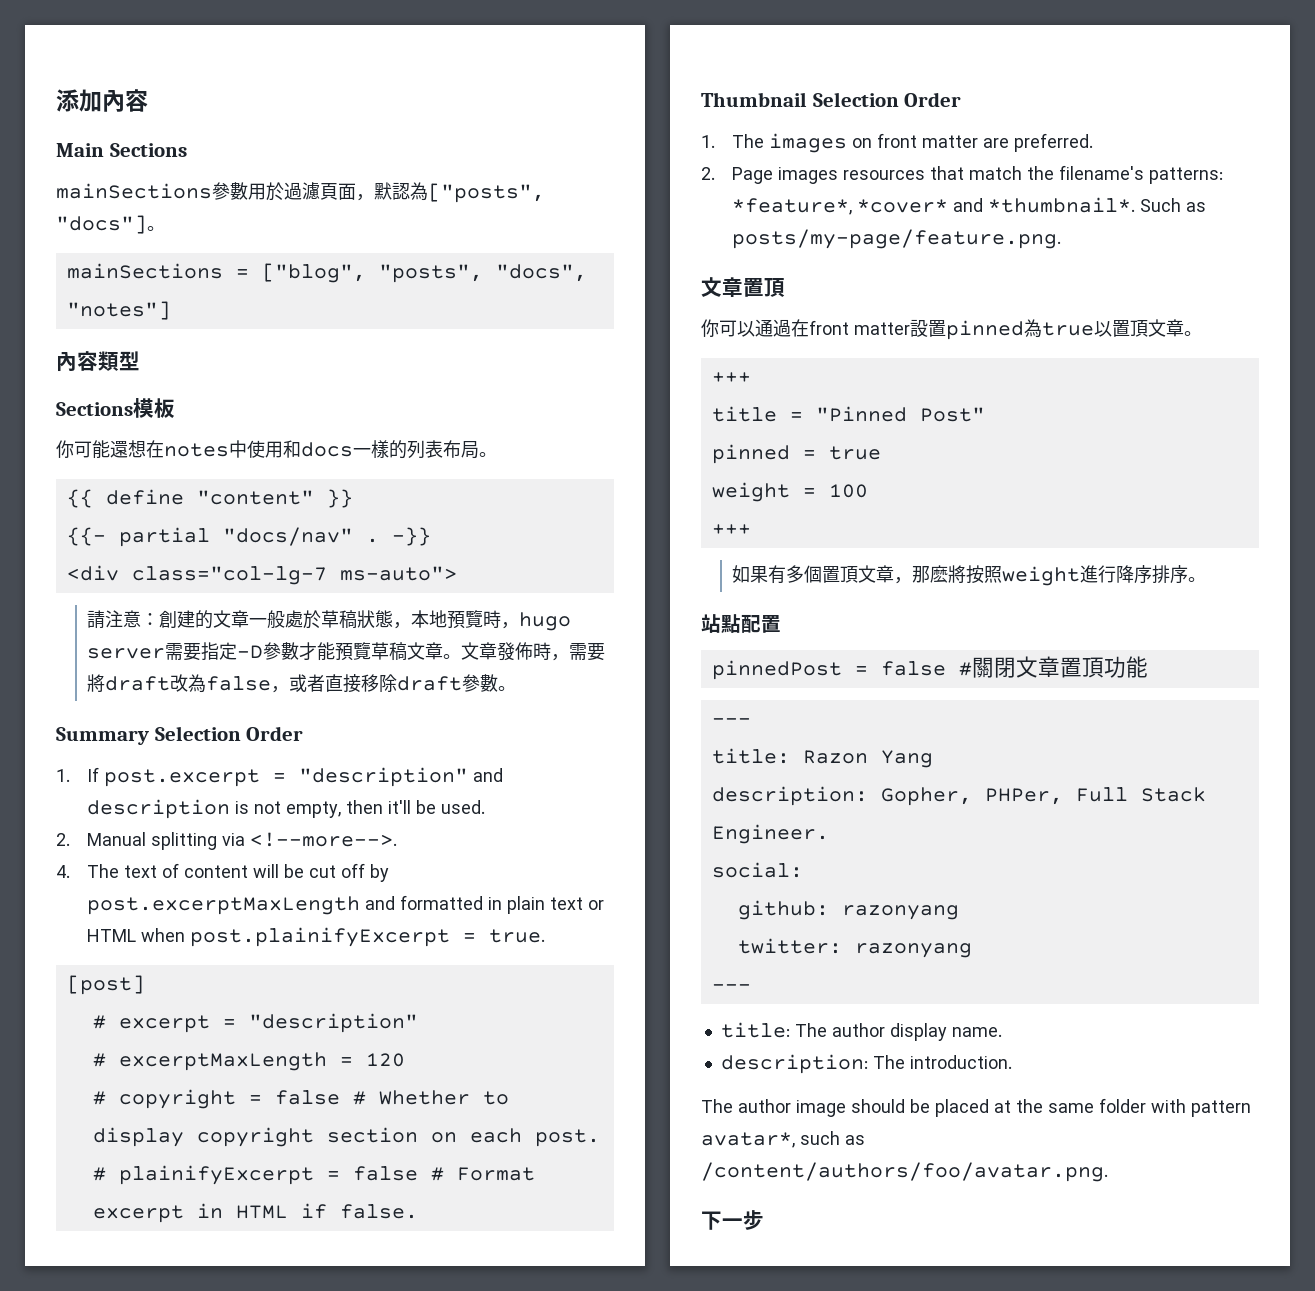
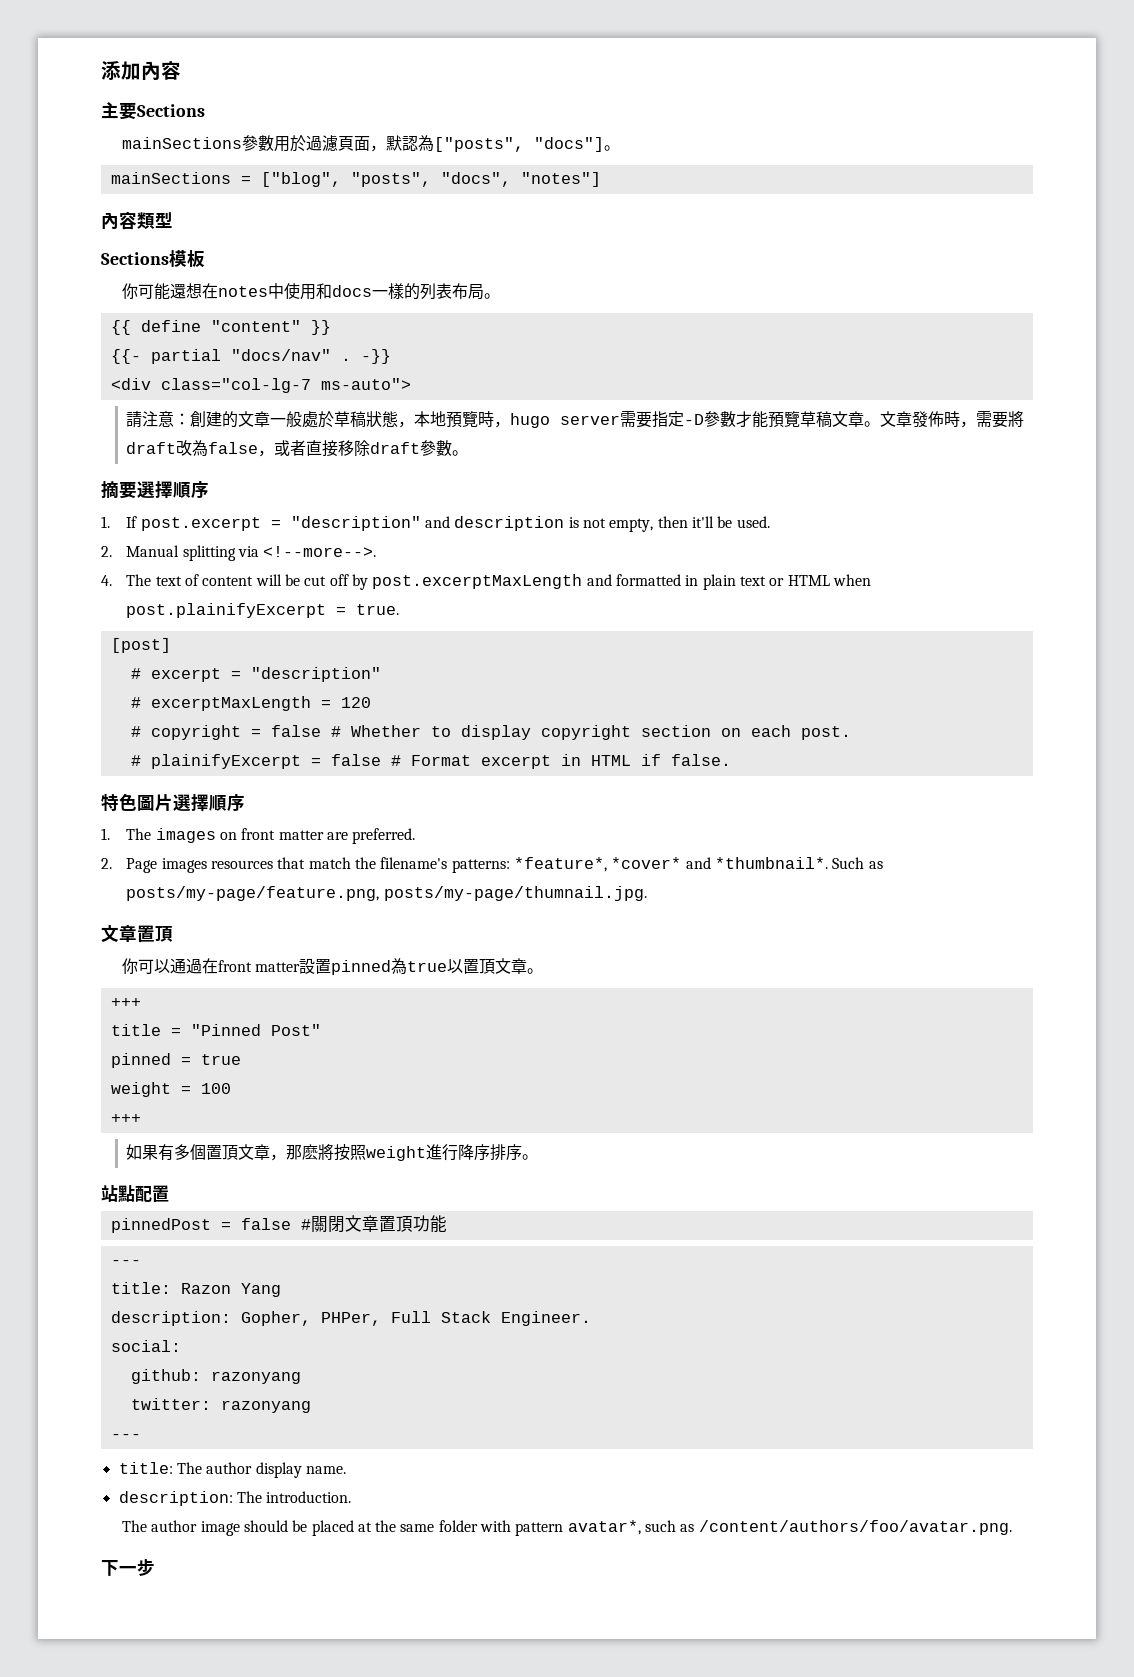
[56,143,104,157] Main -> [101,102,137,120] 主要
[56,726,304,745] Summary Selection Order -> [101,481,209,499] 摘要選擇順序
[701,92,962,107] Thumbnail Selection Order -> [101,793,245,812] 特色圖片選擇順序
[732,229,1062,249] posts/my-page/feature.png. -> [126,886,647,901] posts/my-page/feature.png, posts/my-page/thumnail.jpg.

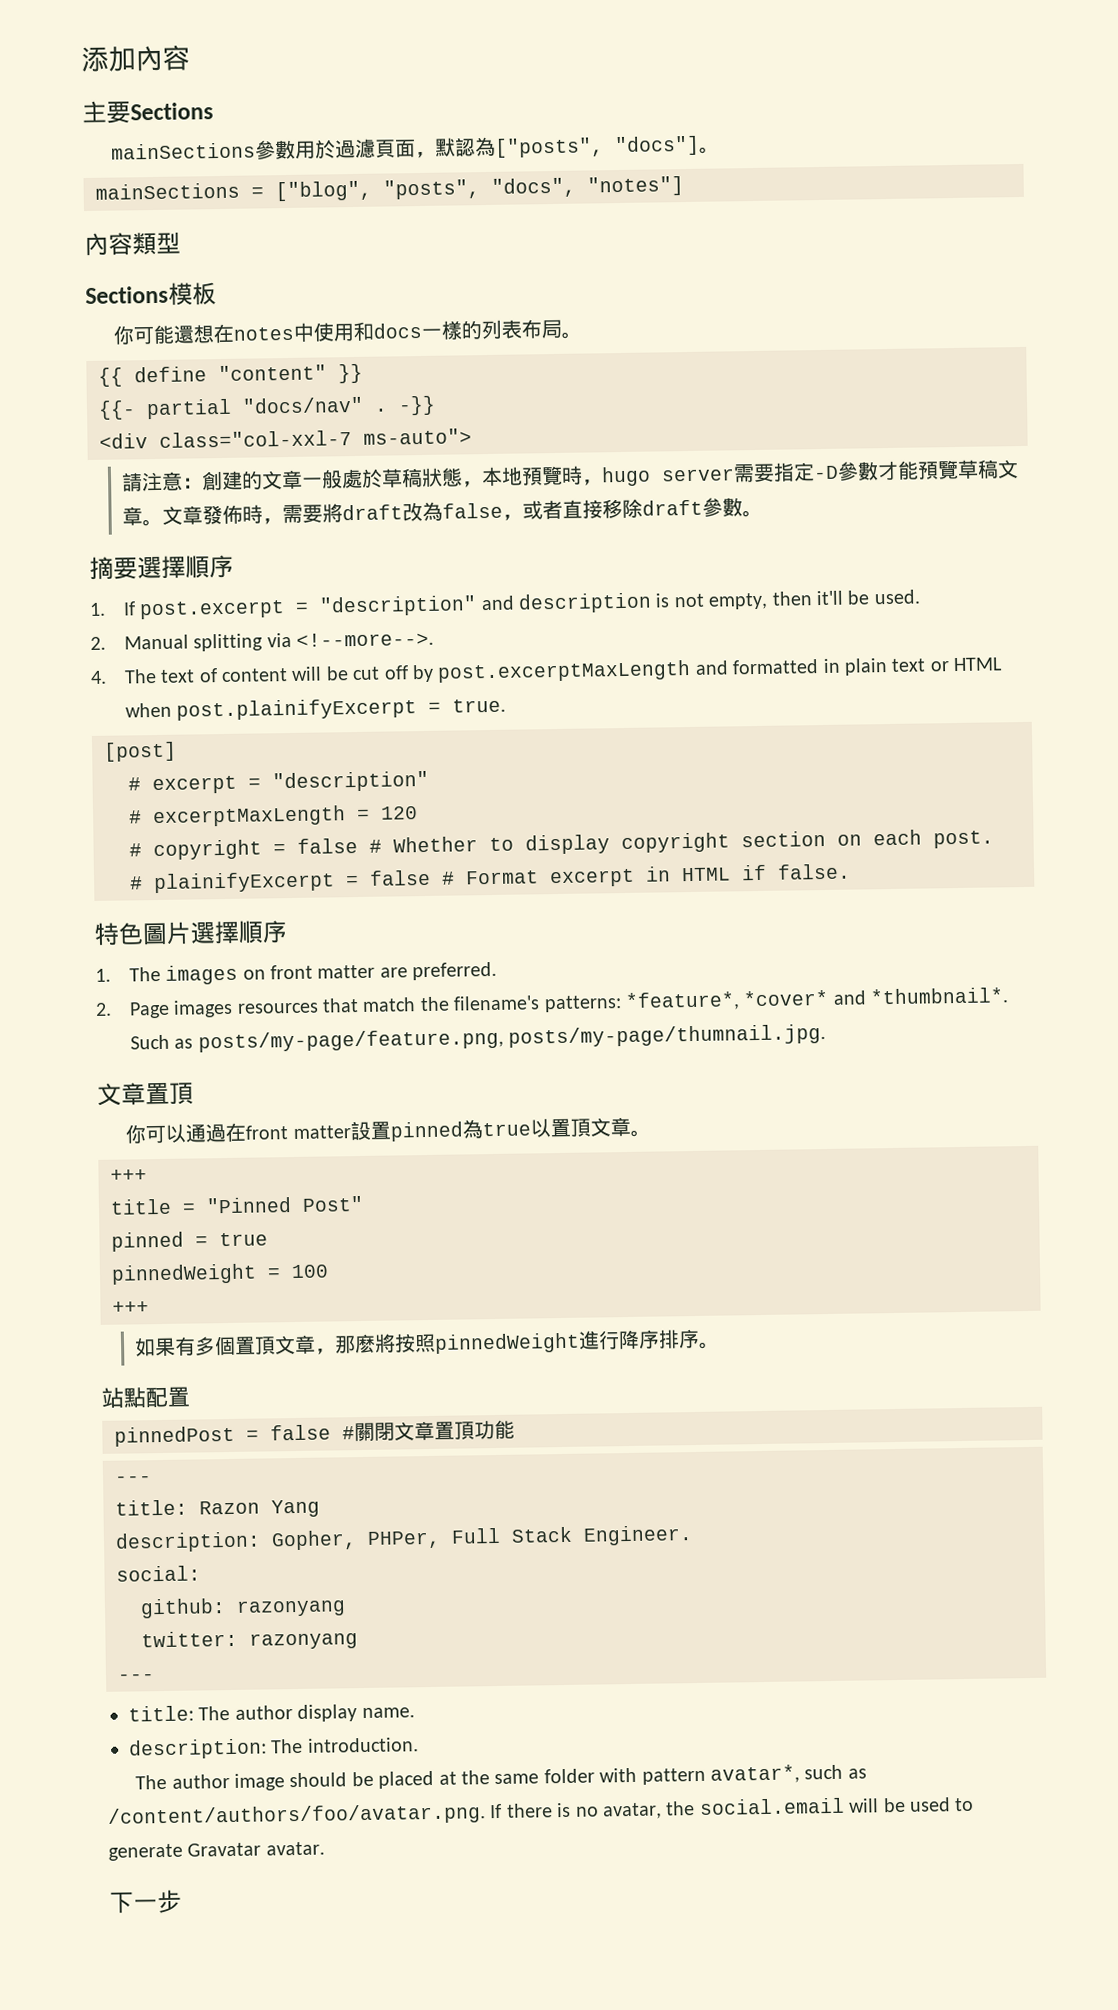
[160,378,311,393] class="col-lg-7 -> [159,430,352,448] class="col-xxl-7
[110,1082,171,1097] weight -> [111,1263,257,1285] pinnedWeight
[366,1146,427,1161] weight -> [433,1332,580,1354] pinnedWeight
(1012, 1527) none -> [489,1797,975,1820] [108,1841,325,1861] If there is no avatar, the social.email will be used to generate Gravatar avatar.

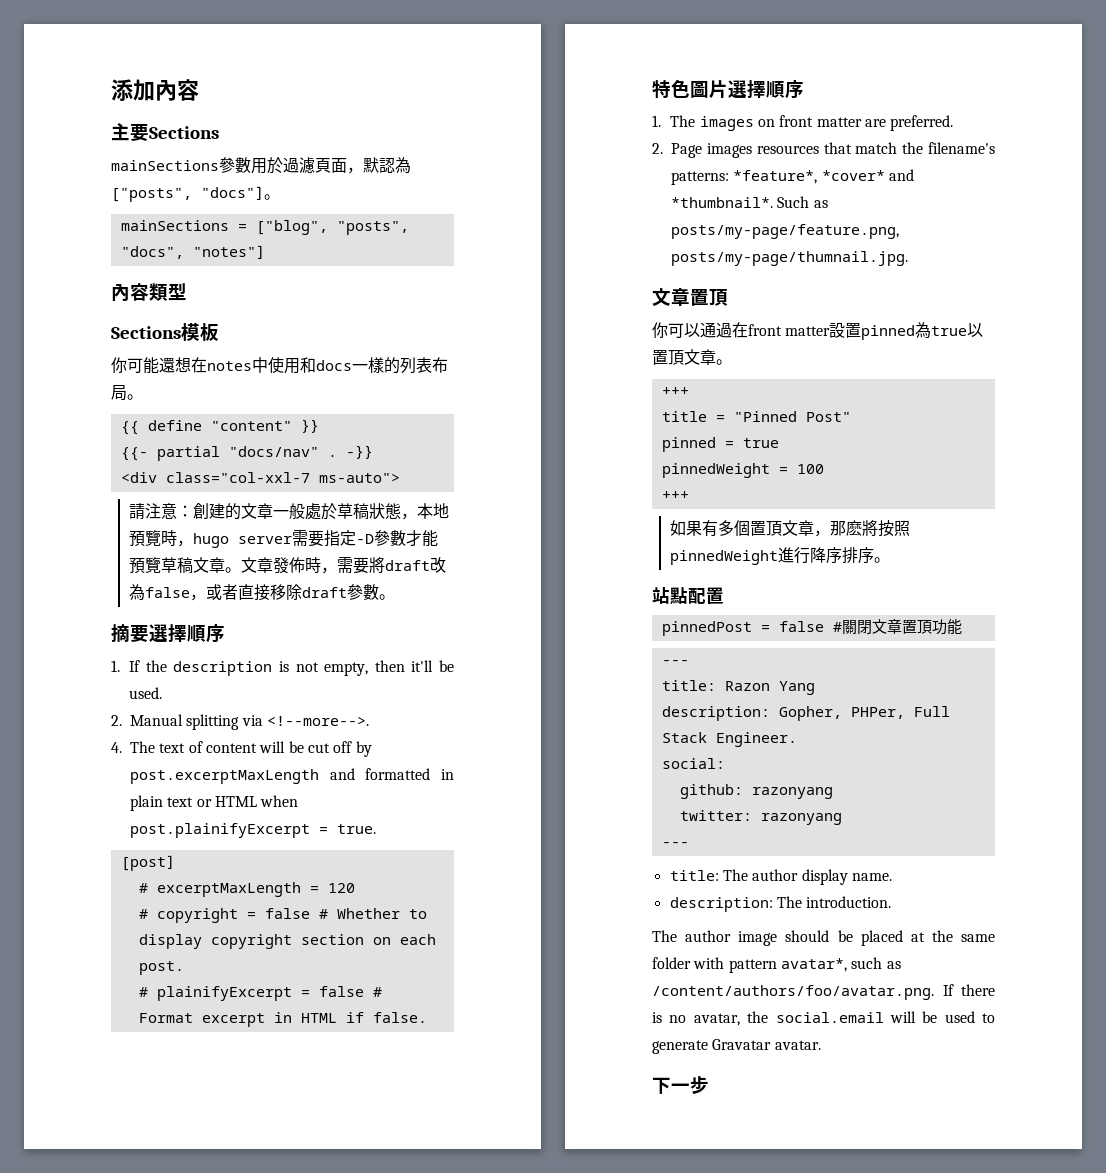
[139,595,515,620] post.excerpt = "description" and -> [145,660,167,672] the
[128,770,429,795] // # excerpt = "description" -> (175, 863) none

